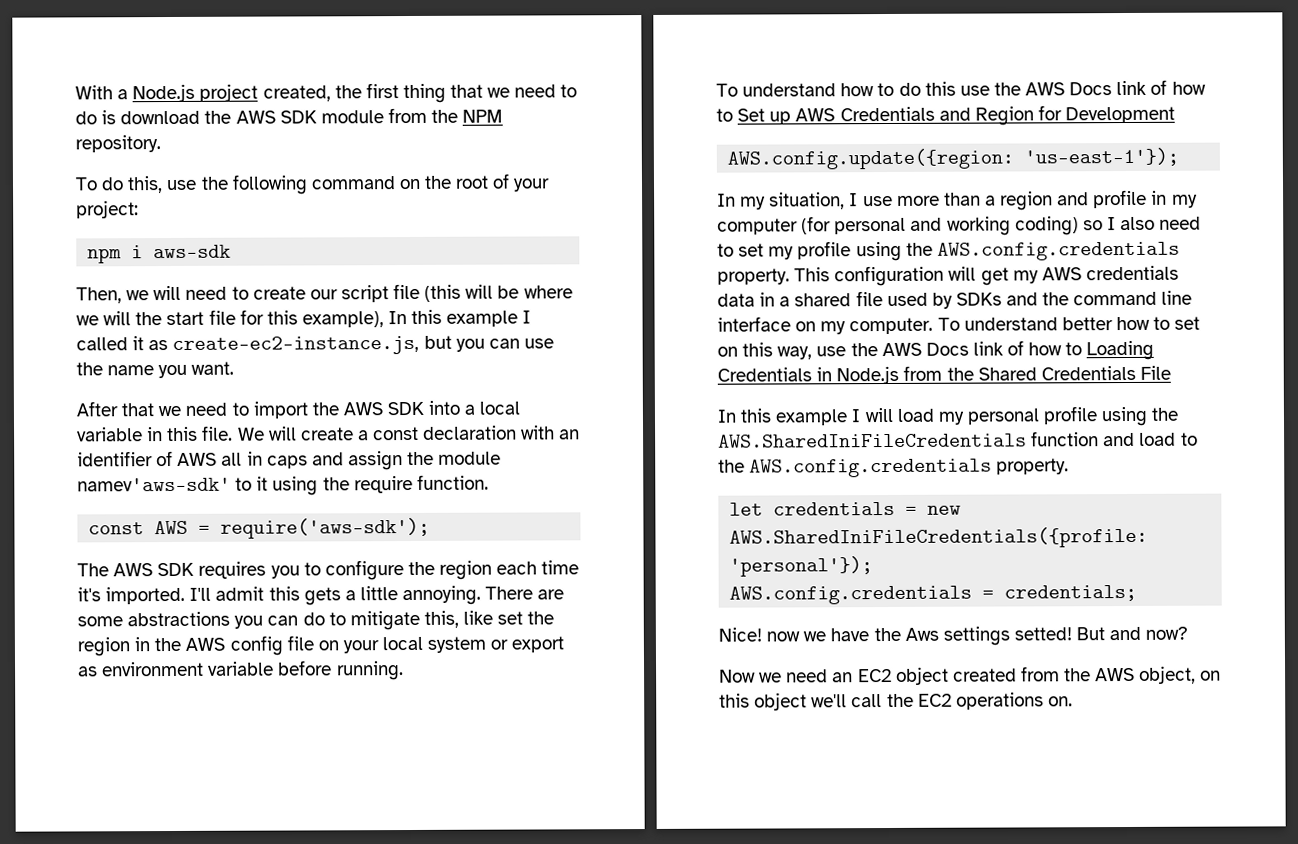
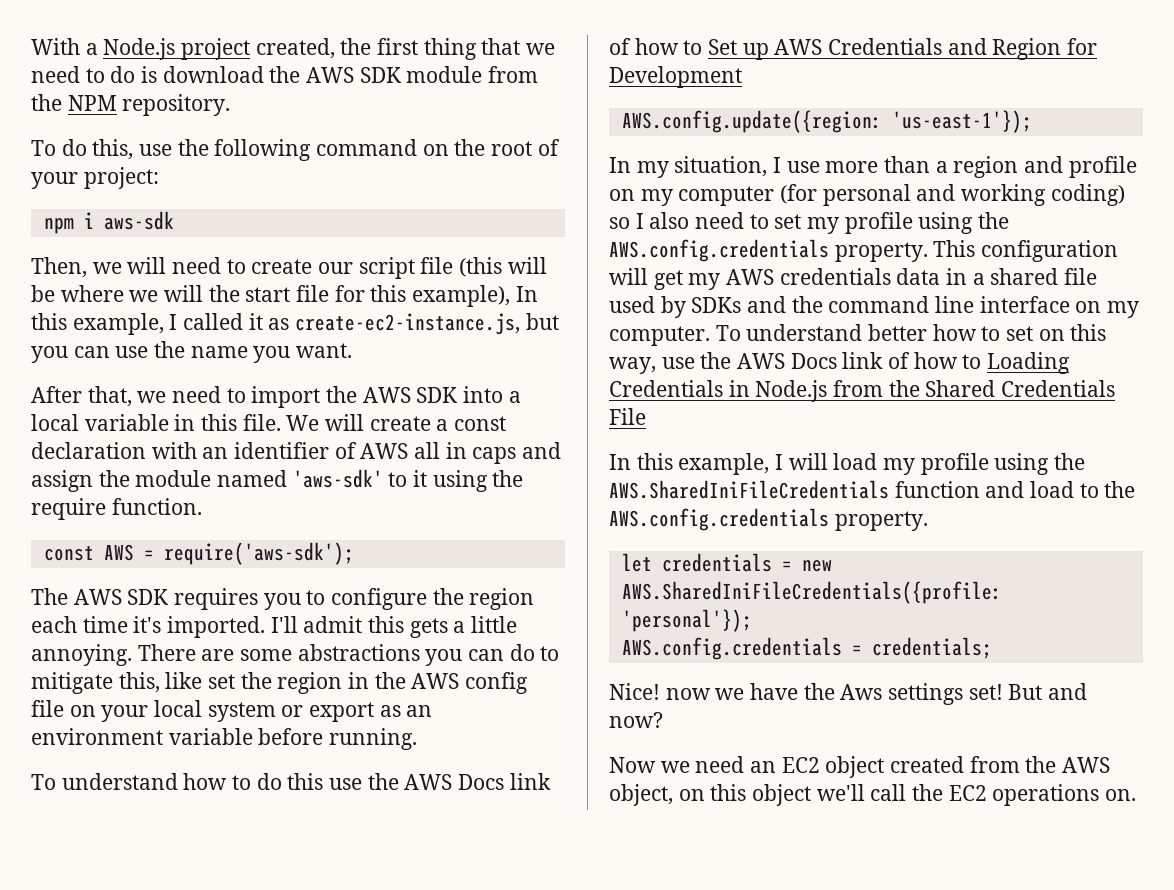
[446,310,519,327] example -> [72,313,164,335] example,
[121,403,155,417] that -> [87,386,132,407] that,
[77,477,231,492] namev'aws-sdk' -> [217,469,383,488] named 'aws-sdk'
(98, 671) none -> [406,705,433,717] an
[1151,190,1168,205] in -> [609,189,635,201] on
[775,409,849,426] example -> [678,453,770,475] example,
[966,408,1040,425] personal -> (916, 466) none
[1013,627,1072,641] setted! -> [968,684,1003,700] set!

